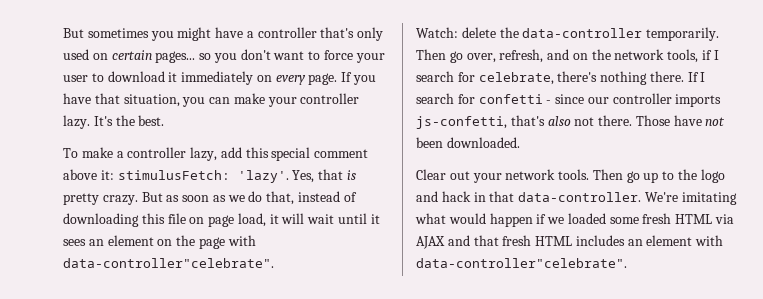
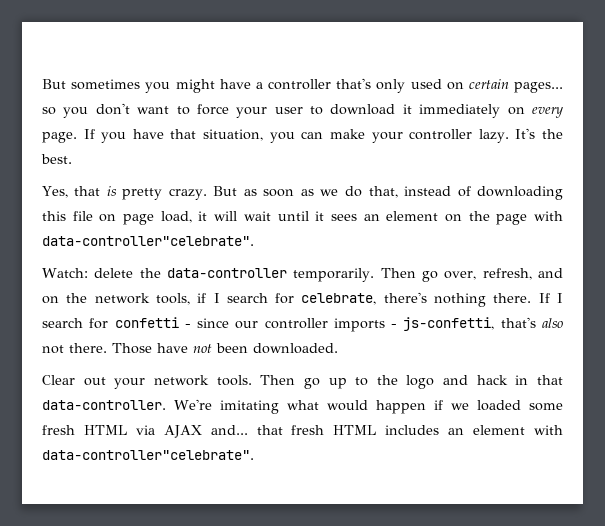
[63,147,369,161] [63,169,289,183] To make a controller lazy, add this special comment above it: stimulusFetch: 'lazy'. -> (72, 159) none
(722, 100) none -> [391,324,398,328] -
[447,235,470,246] and -> [210,425,248,435] and...

